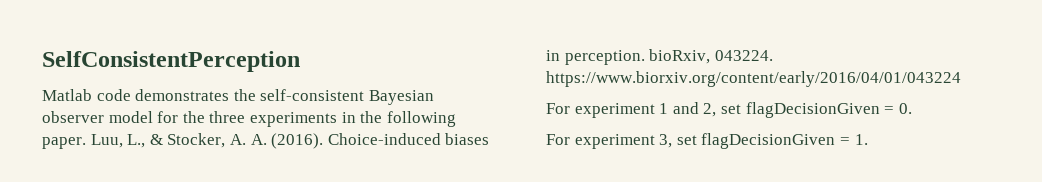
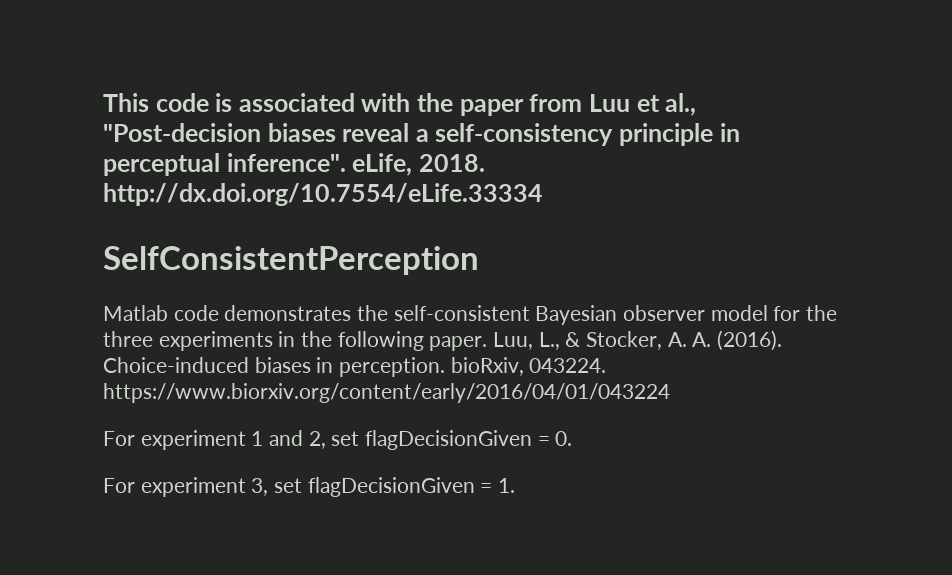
(42, 61) none -> [103,93,697,116] [103,123,740,146] [103,153,485,176] [103,183,543,206] This code is associated with the paper from Luu et al., "Post-decision biases reveal a self-consistency principle in perceptual inference". eLife, 2018. http://dx.doi.org/10.7554/eLife.33334 //

